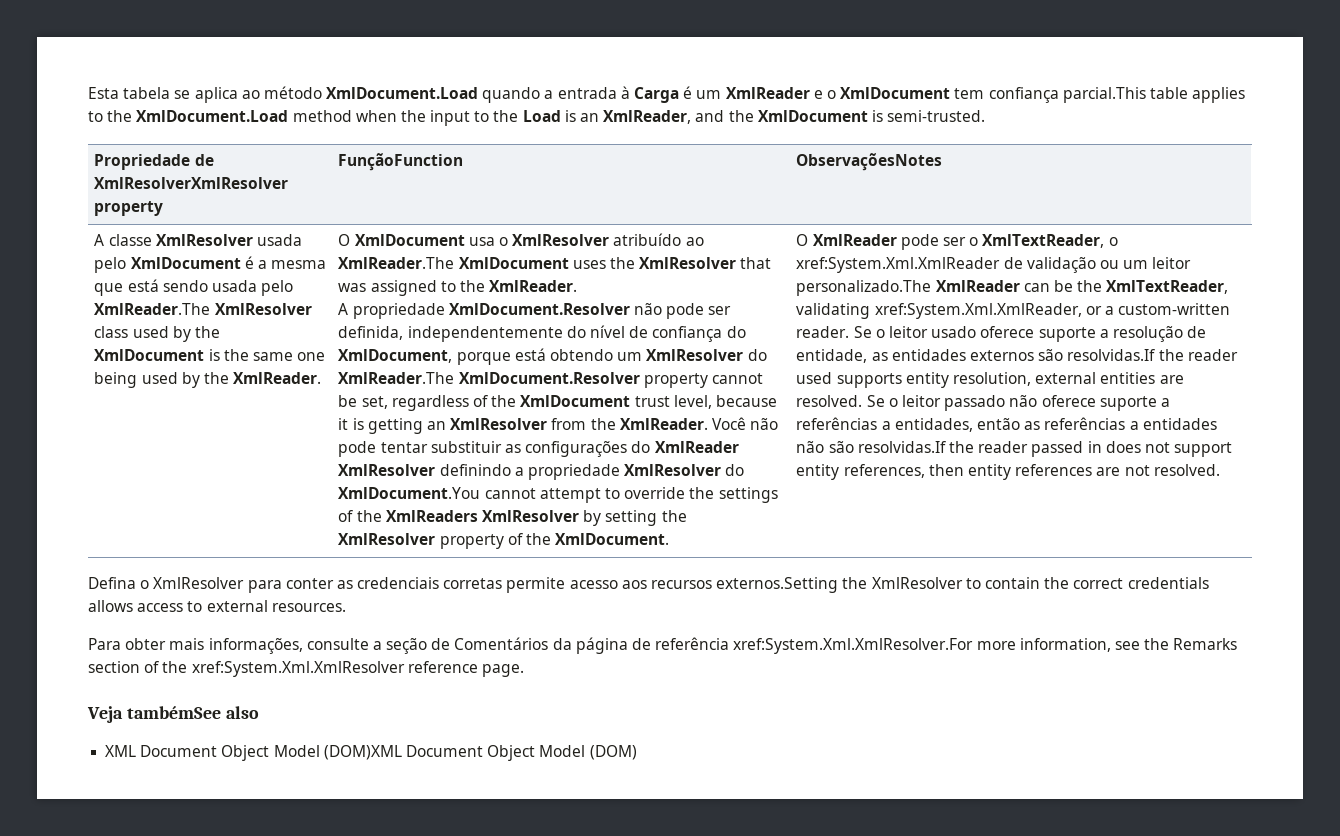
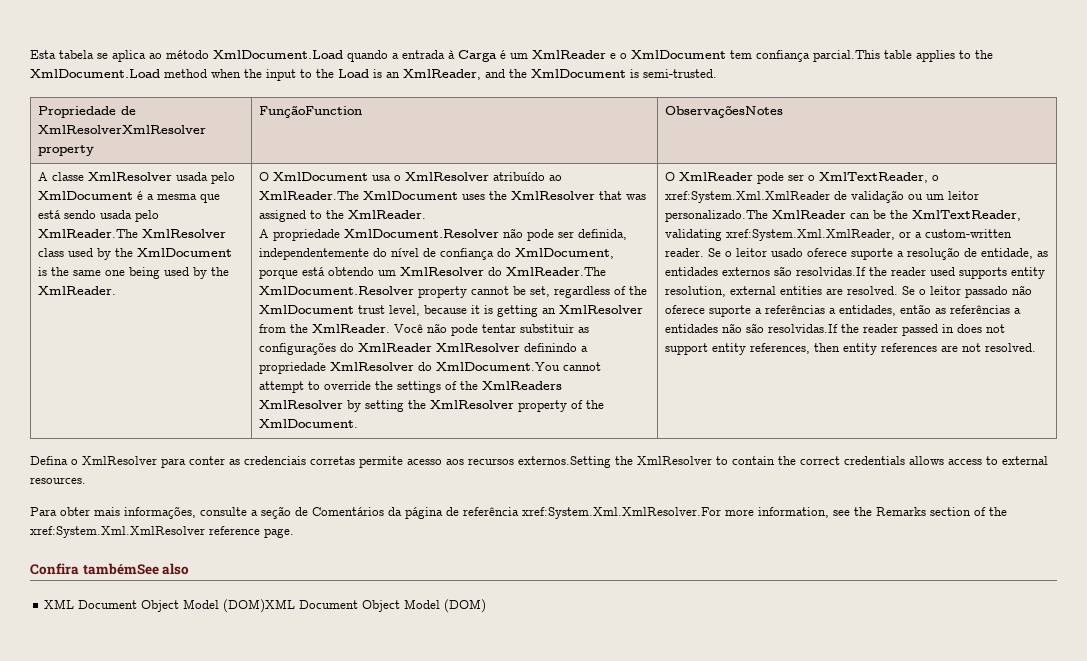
[87,706,123,723] Veja -> [30,563,79,575] Confira

